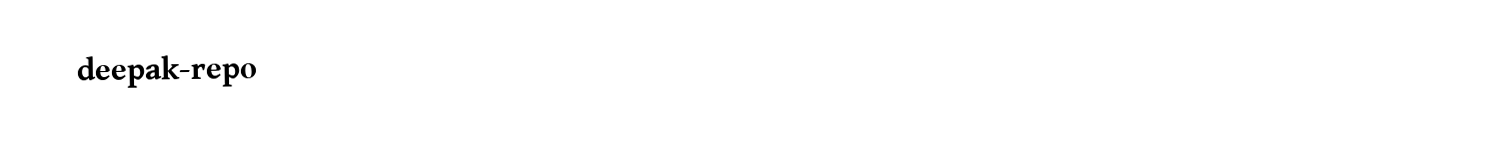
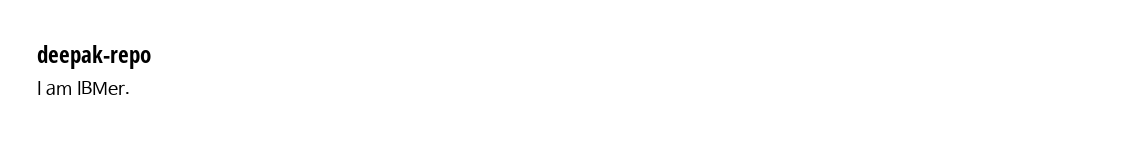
(258, 71) none -> [37,81,130,96] // I am IBMer.

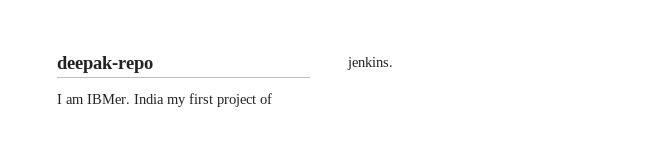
(130, 88) none -> [134,93,272,107] [347,57,393,70] India my first project of jenkins.

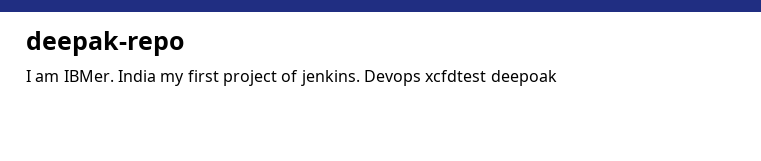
(393, 63) none -> [363,70,557,86] Devops xcfdtest deepoak

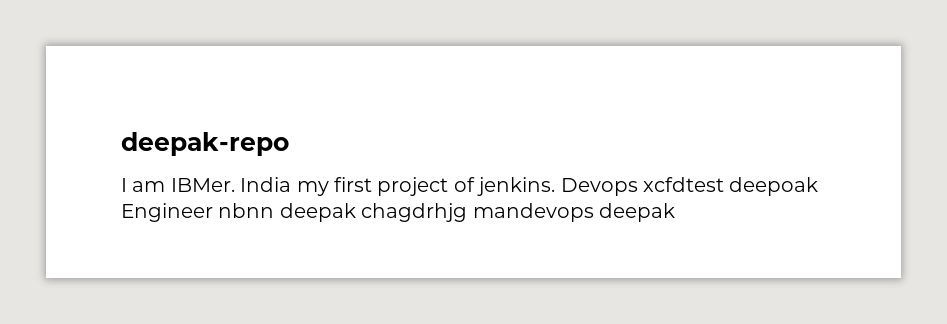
(557, 78) none -> [121,203,675,222] Engineer nbnn deepak chagdrhjg mandevops deepak

